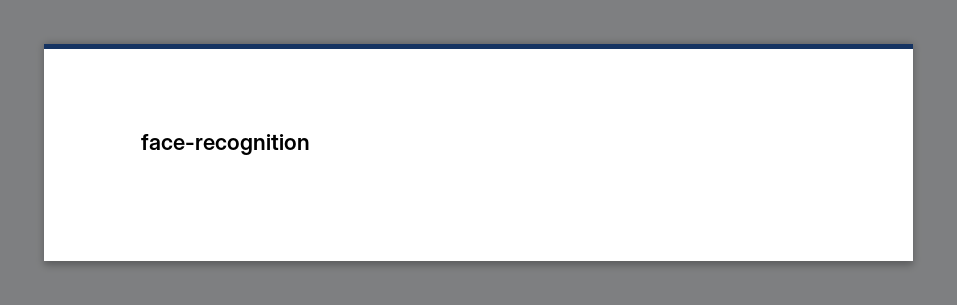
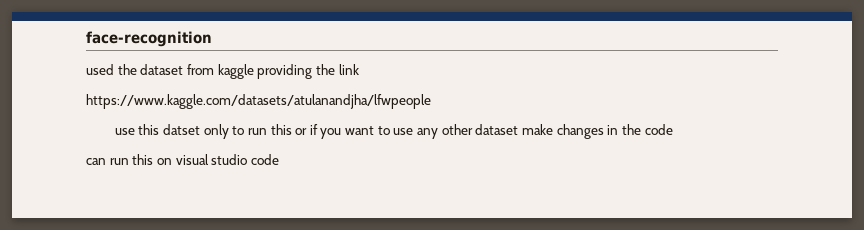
(310, 144) none -> [86,64,359,79] [86,94,431,109] [114,124,673,139] [86,154,279,165] // used the dataset from kaggle providing the link // https://www.kaggle.com/datasets/atulanandjha/lfwpeople // use this datset only to run this or if you want to use any other dataset make changes in the code // can run this on visual studio code

